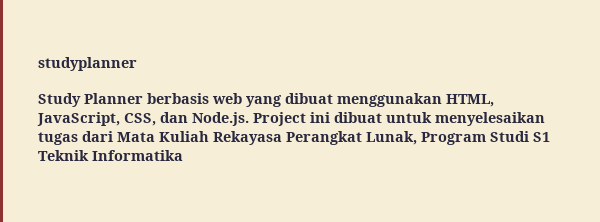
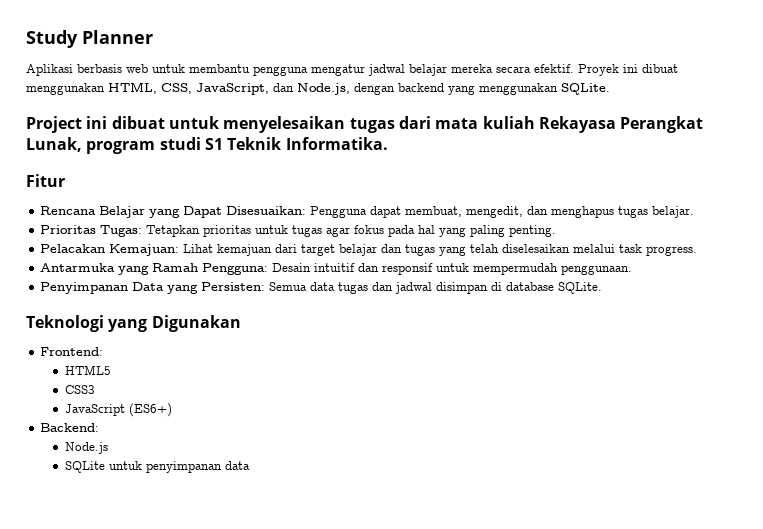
[38,57,137,71] studyplanner // -> (26, 39) none
(143, 98) none -> [26,64,73,76] // Aplikasi
[246,93,494,107] [37,112,249,126] yang dibuat menggunakan HTML, JavaScript, CSS, dan Node.js. -> [152,64,678,76] [26,82,610,95] untuk membantu pengguna mengatur jadwal belajar mereka secara efektif. Proyek ini dibuat menggunakan HTML, CSS, JavaScript, dan Node.js, dengan backend yang menggunakan SQLite. //
[117,131,209,142] Mata Kuliah -> [435,116,535,129] mata kuliah
[421,131,550,145] [38,150,183,161] Program Studi S1 Teknik Informatika -> [86,137,388,154] [26,174,65,187] [40,206,695,218] [40,225,557,237] [40,244,698,256] [40,263,633,275] [40,282,603,294] [26,315,241,332] [40,347,104,356] [64,365,111,375] [64,385,95,394] [64,403,172,417] [40,423,100,432] [64,442,108,454] [64,461,250,473] program studi S1 Teknik Informatika. // Fitur // Rencana Belajar yang Dapat Disesuaikan: Pengguna dapat membuat, mengedit, dan menghapus tugas belajar. // Prioritas Tugas: Tetapkan prioritas untuk tugas agar fokus pada hal yang paling penting. // Pelacakan Kemajuan: Lihat kemajuan dari target belajar dan tugas yang telah diselesaikan melalui task progress. // Antarmuka yang Ramah Pengguna: Desain intuitif dan responsif untuk mempermudah penggunaan. // Penyimpanan Data yang Persisten: Semua data tugas dan jadwal disimpan di database SQLite. // Teknologi yang Digunakan // Frontend: // HTML5 // CSS3 // JavaScript (ES6+) // Backend: // Node.js // SQLite untuk penyimpanan data

